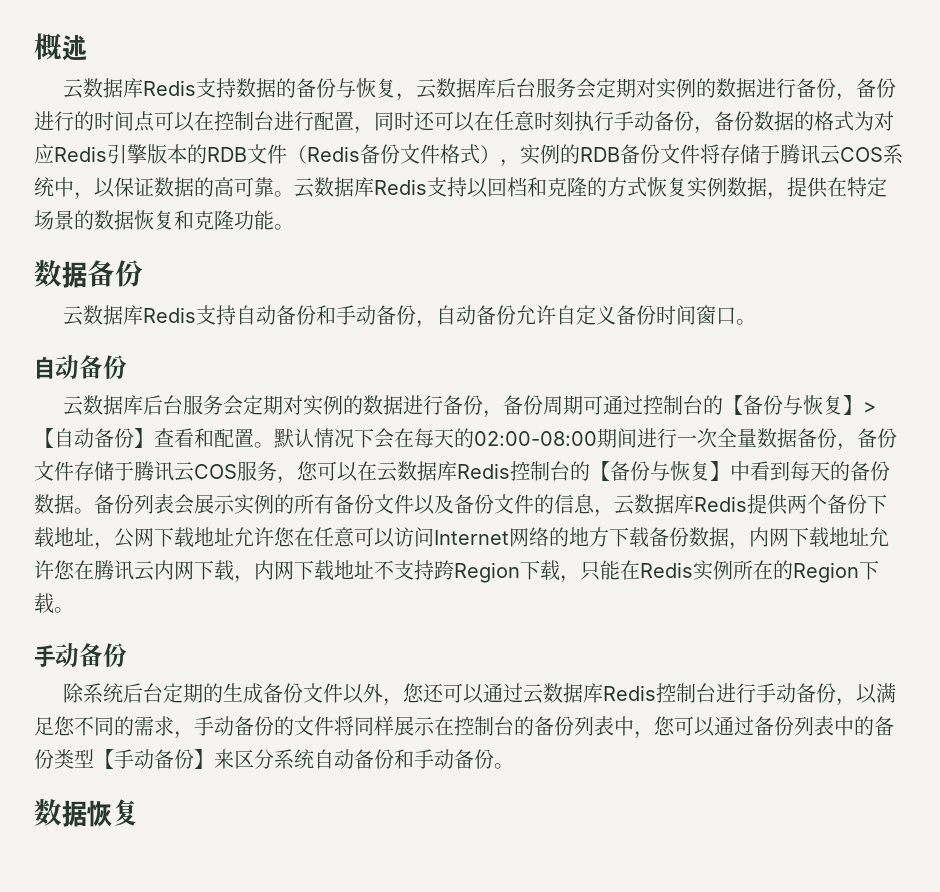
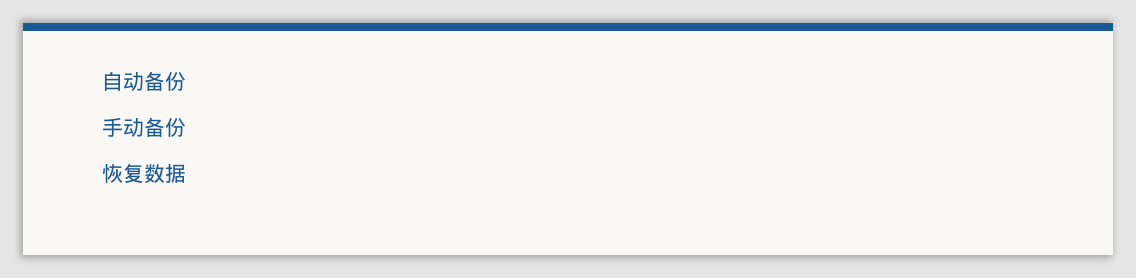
[34,33,87,61] [63,78,897,101] [34,111,894,134] [34,144,903,167] [34,177,887,200] [34,210,294,230] [34,260,143,288] [63,305,757,328] [34,355,127,379] [63,395,877,418] [34,428,897,451] [34,461,890,484] [34,494,887,517] [34,527,889,550] [34,560,879,583] [34,593,74,614] [34,643,127,667] [63,683,897,706] [34,716,894,739] [34,749,514,769] [34,799,140,827] 概述 // 云数据库Redis支持数据的备份与恢复，云数据库后台服务会定期对实例的数据进行备份，备份进行的时间点可以在控制台进行配置，同时还可以在任意时刻执行手动备份，备份数据的格式为对应Redis引擎版本的RDB文件（Redis备份文件格式），实例的RDB备份文件将存储于腾讯云COS系统中，以保证数据的高可靠。云数据库Redis支持以回档和克隆的方式恢复实例数据，提供在特定场景的数据恢复和克隆功能。 // 数据备份 // 云数据库Redis支持自动备份和手动备份，自动备份允许自定义备份时间窗口。 // 自动备份 // 云数据库后台服务会定期对实例的数据进行备份，备份周期可通过控制台的【备份与恢复】>【自动备份】查看和配置。默认情况下会在每天的02:00-08:00期间进行一次全量数据备份，备份文件存储于腾讯云COS服务，您可以在云数据库Redis控制台的【备份与恢复】中看到每天的备份数据。备份列表会展示实例的所有备份文件以及备份文件的信息，云数据库Redis提供两个备份下载地址，公网下载地址允许您在任意可以访问Internet网络的地方下载备份数据，内网下载地址允许您在腾讯云内网下载，内网下载地址不支持跨Region下载，只能在Redis实例所在的Region下载。 // 手动备份 // 除系统后台定期的生成备份文件以外，您还可以通过云数据库Redis控制台进行手动备份，以满足您不同的需求，手动备份的文件将同样展示在控制台的备份列表中，您可以通过备份列表中的备份类型【手动备份】来区分系统自动备份和手动备份。 // 数据恢复 -> [102,71,186,91] [102,117,186,137] [102,163,186,183] 自动备份 // 手动备份 // 恢复数据

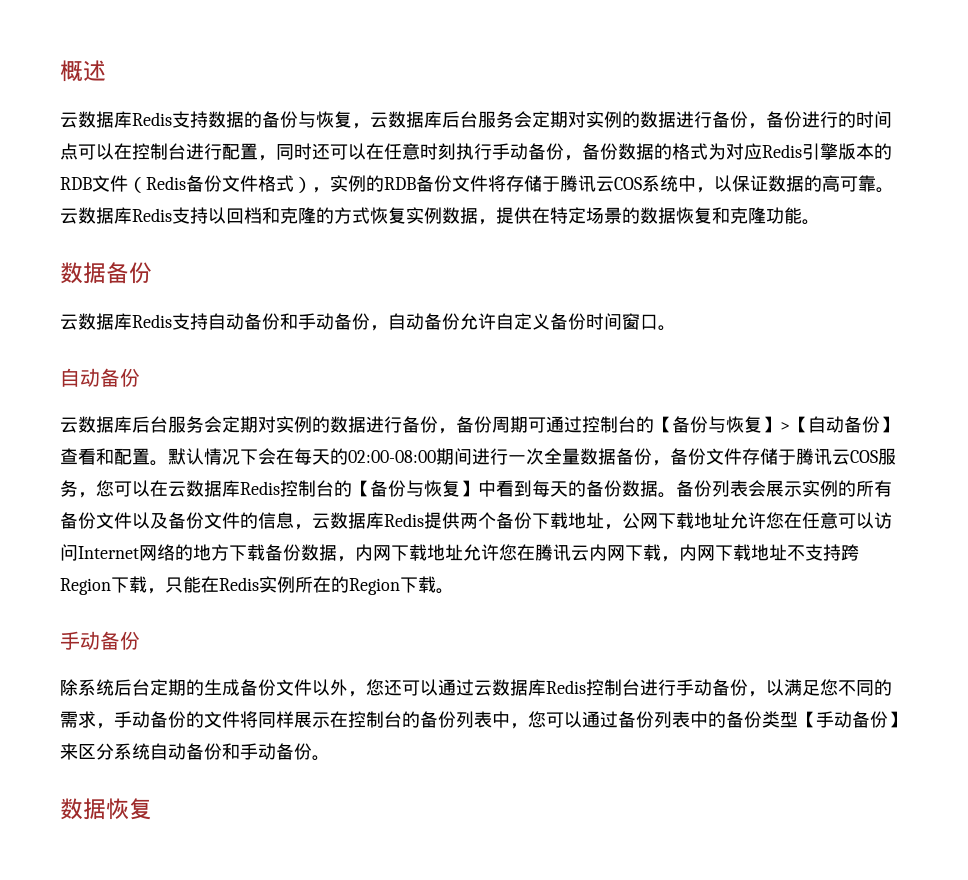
[102,71,186,91] [102,117,186,137] [102,163,186,183] 自动备份 // 手动备份 // 恢复数据 -> [60,60,106,82] [60,111,892,129] [60,143,892,161] [60,175,894,193] [60,207,820,225] [60,262,152,284] [60,313,676,331] [60,368,140,387] [60,416,898,434] [60,448,896,466] [60,480,892,498] [60,512,892,530] [60,544,859,562] [60,576,454,595] [60,631,140,650] [60,679,892,697] [60,711,906,729] [60,743,330,761] [60,798,152,820] 概述 // 云数据库Redis支持数据的备份与恢复，云数据库后台服务会定期对实例的数据进行备份，备份进行的时间点可以在控制台进行配置，同时还可以在任意时刻执行手动备份，备份数据的格式为对应Redis引擎版本的RDB文件（Redis备份文件格式），实例的RDB备份文件将存储于腾讯云COS系统中，以保证数据的高可靠。云数据库Redis支持以回档和克隆的方式恢复实例数据，提供在特定场景的数据恢复和克隆功能。 // 数据备份 // 云数据库Redis支持自动备份和手动备份，自动备份允许自定义备份时间窗口。 // 自动备份 // 云数据库后台服务会定期对实例的数据进行备份，备份周期可通过控制台的【备份与恢复】>【自动备份】查看和配置。默认情况下会在每天的02:00-08:00期间进行一次全量数据备份，备份文件存储于腾讯云COS服务，您可以在云数据库Redis控制台的【备份与恢复】中看到每天的备份数据。备份列表会展示实例的所有备份文件以及备份文件的信息，云数据库Redis提供两个备份下载地址，公网下载地址允许您在任意可以访问Internet网络的地方下载备份数据，内网下载地址允许您在腾讯云内网下载，内网下载地址不支持跨Region下载，只能在Redis实例所在的Region下载。 // 手动备份 // 除系统后台定期的生成备份文件以外，您还可以通过云数据库Redis控制台进行手动备份，以满足您不同的需求，手动备份的文件将同样展示在控制台的备份列表中，您可以通过备份列表中的备份类型【手动备份】来区分系统自动备份和手动备份。 // 数据恢复

